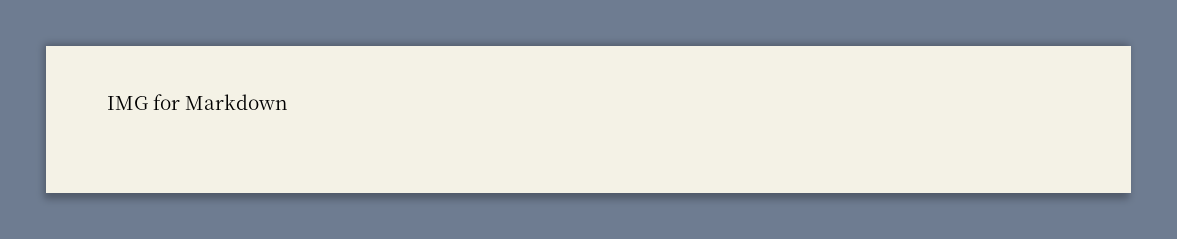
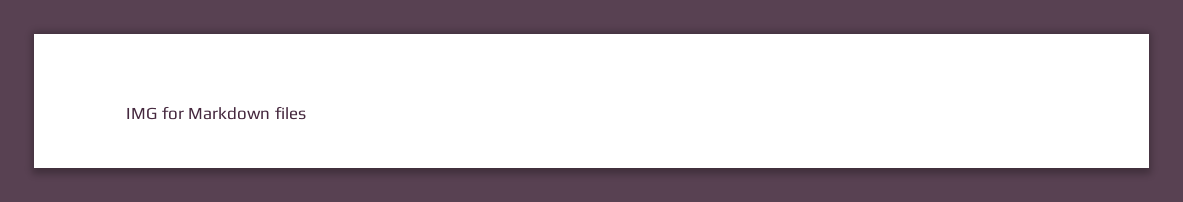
(289, 102) none -> [274,106,306,120] files

